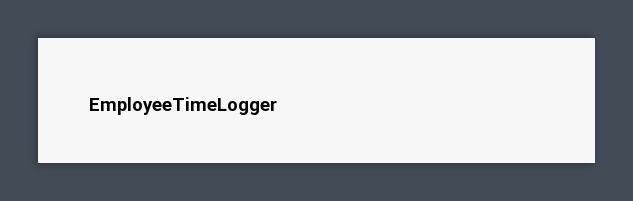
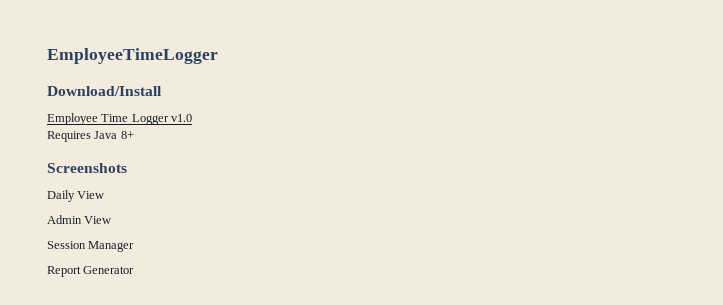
(277, 106) none -> [47,86,162,96] [47,113,193,125] [47,131,134,142] [47,163,127,173] [47,190,105,202] [47,215,112,224] [47,241,135,252] [47,266,135,277] // Download/Install // Employee Time Logger v1.0 // Requires Java 8+ // Screenshots // Daily View // Admin View // Session Manager // Report Generator

